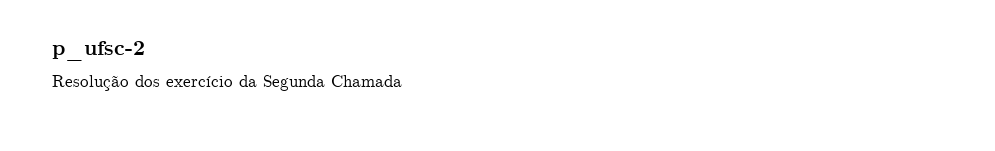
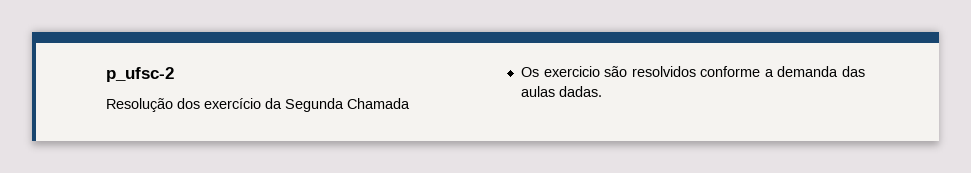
(402, 81) none -> [520,66,865,77] [520,86,602,97] // Os exercicio são resolvidos conforme a demanda das aulas dadas.

